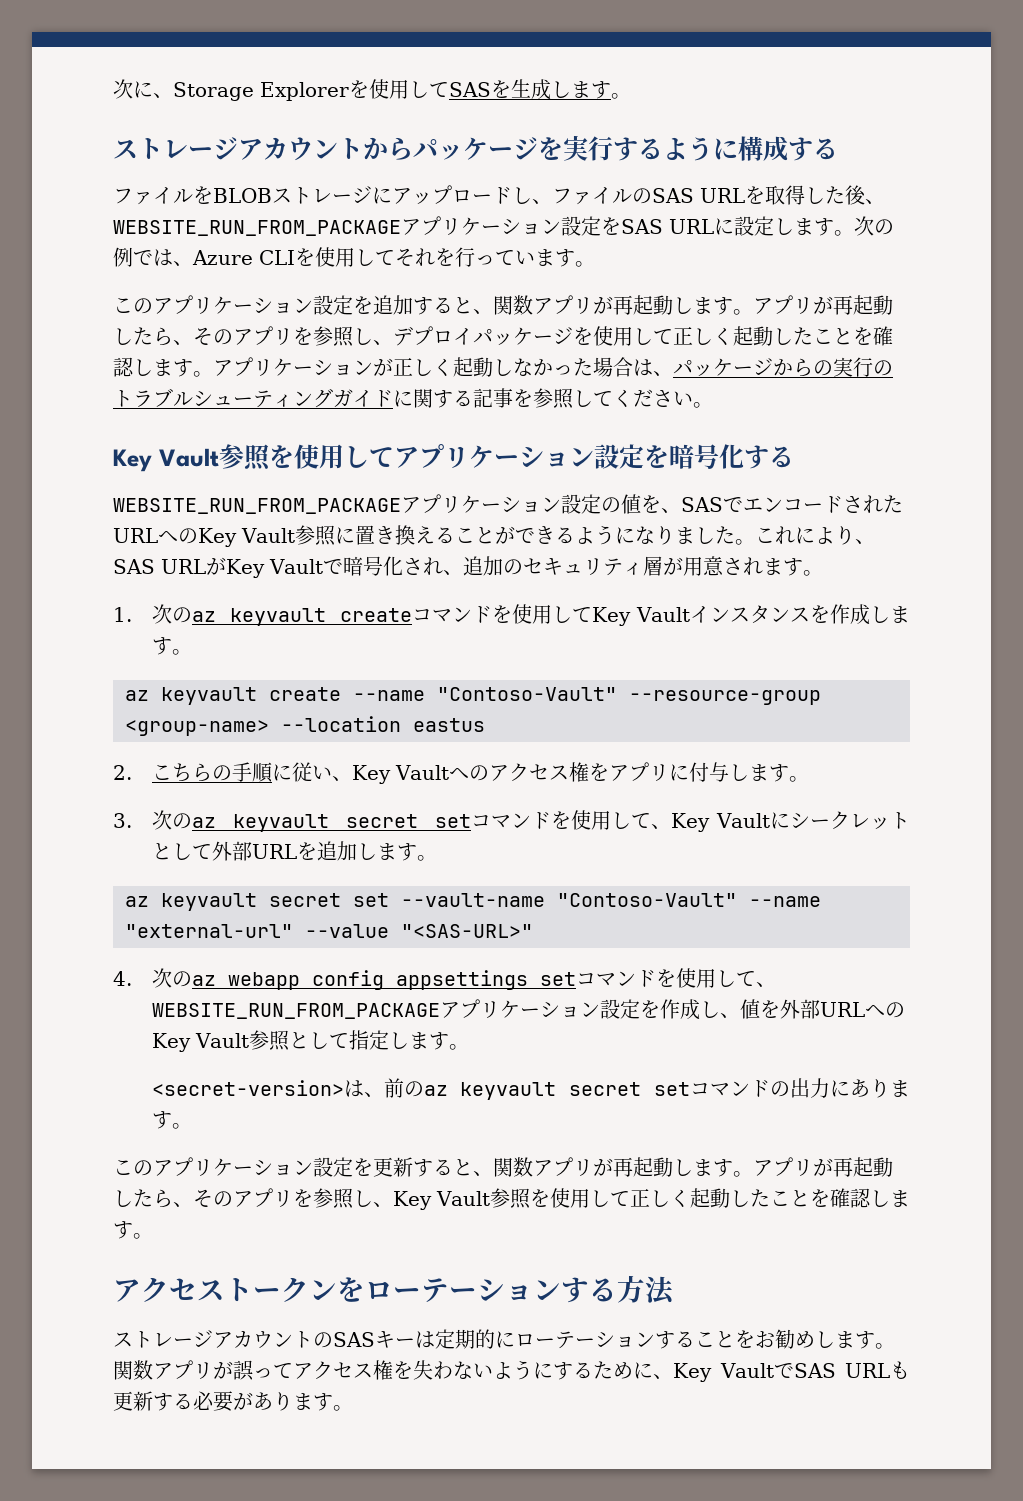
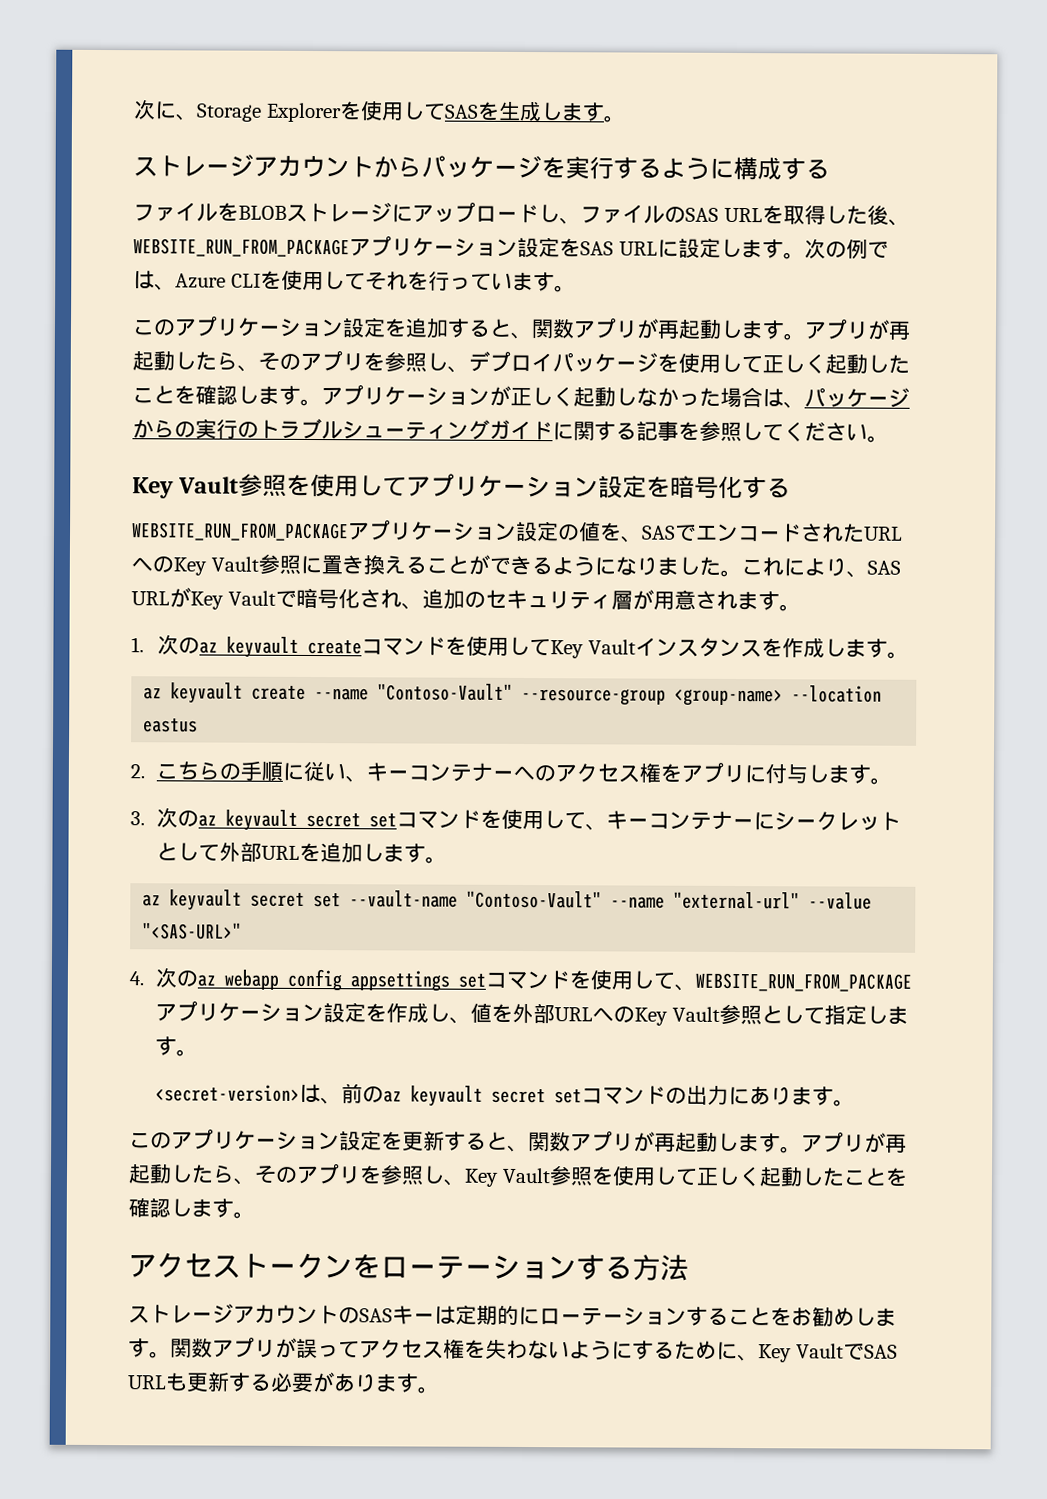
[351,765,449,784] Key Vault -> [366,762,515,782] キーコンテナー
[670,813,771,832] Key Vault -> [606,810,755,830] キーコンテナー

